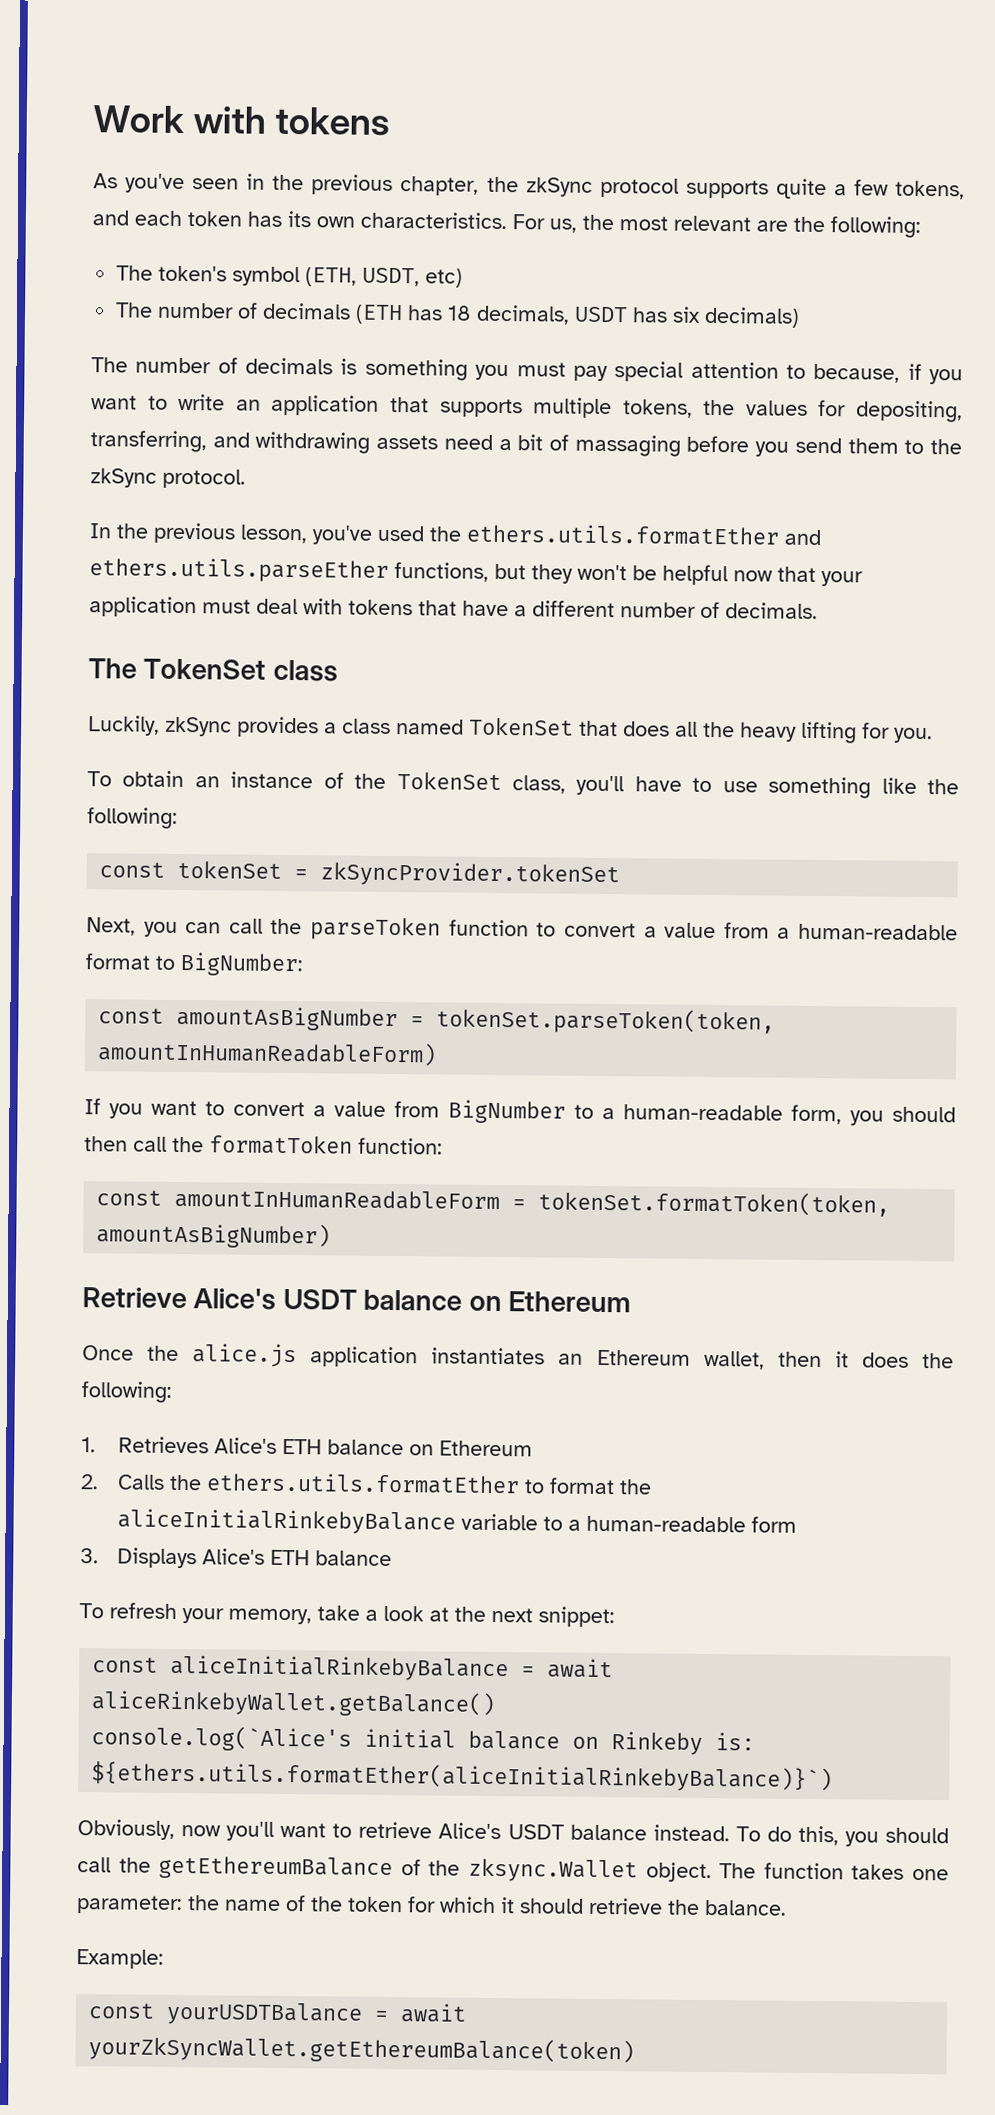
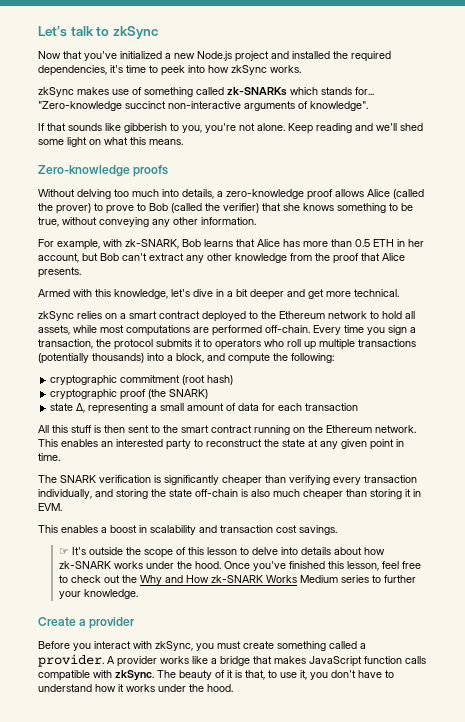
[93,105,390,136] [93,173,965,200] [92,210,921,238] [116,265,464,288] [115,302,801,328] [91,357,964,385] [91,393,964,423] [90,430,962,457] [90,468,246,489] [89,522,821,546] [89,557,863,587] [89,596,818,619] [88,658,338,682] [88,715,933,744] [87,770,960,799] [87,807,178,829] [99,860,621,888] [86,917,959,941] [85,952,303,977] [98,1005,776,1035] [97,1040,438,1067] [84,1098,956,1126] [84,1135,443,1155] [96,1188,891,1217] [96,1222,332,1249] [82,1287,632,1313] [82,1343,955,1370] [81,1381,172,1403] [81,1436,533,1457] [80,1472,652,1495] [116,1508,797,1535] [80,1547,392,1569] [79,1602,615,1628] [92,1654,614,1682] [91,1689,497,1718] [91,1725,756,1755] [91,1761,834,1793] [77,1819,949,1847] [77,1855,950,1883] [76,1895,787,1916] [76,1949,164,1969] [88,2001,468,2026] [88,2035,636,2065] Work with tokens // As you've seen in the previous chapter, the zkSync protocol supports quite a few tokens, and each token has its own characteristics. For us, the most relevant are the following: // The token's symbol (ETH, USDT, etc) // The number of decimals (ETH has 18 decimals, USDT has six decimals) // The number of decimals is something you must pay special attention to because, if you want to write an application that supports multiple tokens, the values for depositing, transferring, and withdrawing assets need a bit of massaging before you send them to the zkSync protocol. // In the previous lesson, you've used the ethers.utils.formatEther and ethers.utils.parseEther functions, but they won't be helpful now that your application must deal with tokens that have a different number of decimals. // The TokenSet class // Luckily, zkSync provides a class named TokenSet that does all the heavy lifting for you. // To obtain an instance of the TokenSet class, you'll have to use something like the following: // const tokenSet = zkSyncProvider.tokenSet // Next, you can call the parseToken function to convert a value from a human-readable format to BigNumber: // const amountAsBigNumber = tokenSet.parseToken(token, amountInHumanReadableForm) // If you want to convert a value from BigNumber to a human-readable form, you should then call the formatToken function: // const amountInHumanReadableForm = tokenSet.formatToken(token, amountAsBigNumber) // Retrieve Alice's USDT balance on Ethereum // Once the alice.js application instantiates an Ethereum wallet, then it does the following: // 1. Retrieves Alice's ETH balance on Ethereum // 2. Calls the ethers.utils.formatEther to format the aliceInitialRinkebyBalance variable to a human-readable form // 3. Displays Alice's ETH balance // To refresh your memory, take a look at the next snippet: // const aliceInitialRinkebyBalance = await aliceRinkebyWallet.getBalance() // console.log(`Alice's initial balance on Rinkeby is: ${ethers.utils.formatEther(aliceInitialRinkebyBalance)}`) // Obviously, now you'll want to retrieve Alice's USDT balance instead. To do this, you should call the getEthereumBalance of the zksync.Wallet object. The function takes one parameter: the name of the token for which it should retrieve the balance. // Example: // const yourUSDTBalance = await yourZkSyncWallet.getEthereumBalance(token) -> [38,26,158,39] [38,51,391,62] [38,65,301,76] [38,87,374,97] [38,101,368,111] [38,123,423,134] [38,137,183,147] [38,165,169,177] [38,189,424,200] [38,203,413,214] [38,217,256,227] [38,239,424,250] [38,253,405,264] [38,267,81,278] [38,289,399,300] [38,311,415,322] [38,325,416,336] [38,339,416,350] [38,353,334,364] [50,375,234,386] [50,389,209,400] [50,403,359,414] [38,425,416,435] [38,439,404,450] [38,453,60,461] [38,475,417,486] [38,489,421,500] [38,503,62,511] [38,525,337,535] [59,547,386,558] [59,561,422,571] [59,575,417,585] [59,589,139,599] [38,617,136,629] [38,641,366,651] [38,654,426,667] [38,670,394,681] [38,684,233,692] Let’s talk to zkSync // Now that you've initialized a new Node.js project and installed the required dependencies, it's time to peek into how zkSync works. // zkSync makes use of something called zk-SNARKs which stands for... "Zero-knowledge succinct non-interactive arguments of knowledge". // If that sounds like gibberish to you, you're not alone. Keep reading and we'll shed some light on what this means. // Zero-knowledge proofs // Without delving too much into details, a zero-knowledge proof allows Alice (called the prover) to prove to Bob (called the verifier) that she knows something to be true, without conveying any other information. // For example, with zk-SNARK, Bob learns that Alice has more than 0.5 ETH in her account, but Bob can't extract any other knowledge from the proof that Alice presents. // Armed with this knowledge, let's dive in a bit deeper and get more technical. // zkSync relies on a smart contract deployed to the Ethereum network to hold all assets, while most computations are performed off-chain. Every time you sign a transaction, the protocol submits it to operators who roll up multiple transactions (potentially thousands) into a block, and compute the following: // cryptographic commitment (root hash) // cryptographic proof (the SNARK) // state ∆, representing a small amount of data for each transaction // All this stuff is then sent to the smart contract running on the Ethereum network. This enables an interested party to reconstruct the state at any given point in time. // The SNARK verification is significantly cheaper than verifying every transaction individually, and storing the state off-chain is also much cheaper than storing it in EVM. // This enables a boost in scalability and transaction cost savings. // ☞ It's outside the scope of this lesson to delve into details about how zk-SNARK works under the hood. Once you've finished this lesson, feel free to check out the Why and How zk-SNARK Works Medium series to further your knowledge. // Create a provider // Before you interact with zkSync, you must create something called a provider. A provider works like a bridge that makes JavaScript function calls compatible with zkSync. The beauty of it is that, to use it, you don't have to understand how it works under the hood.

